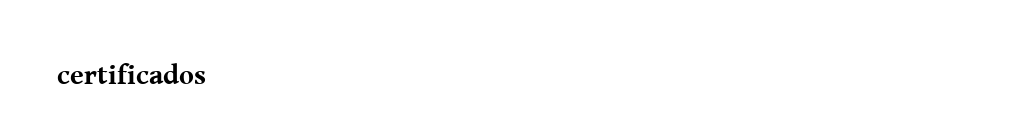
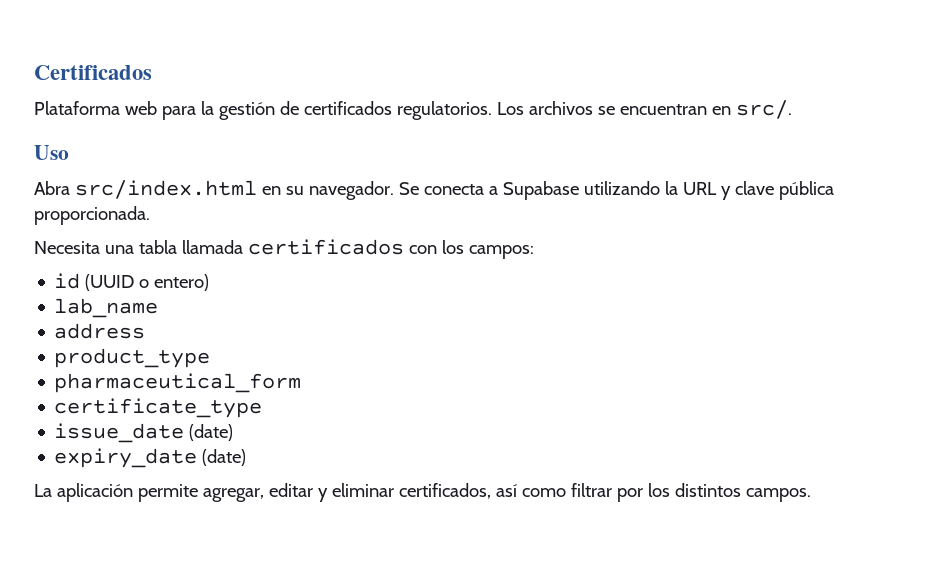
[57,63,206,84] certificados -> [34,65,152,80] [34,100,792,120] [34,145,69,160] [34,180,834,200] [34,206,150,225] [34,239,534,259] [54,273,210,291] [54,298,159,318] [54,323,146,339] [54,348,211,368] [54,373,302,393] [54,398,263,418] [54,423,234,443] [54,448,247,468] [34,483,811,502] Certificados // Plataforma web para la gestión de certificados regulatorios. Los archivos se encuentran en src/. // Uso // Abra src/index.html en su navegador. Se conecta a Supabase utilizando la URL y clave pública proporcionada. // Necesita una tabla llamada certificados con los campos: // id (UUID o entero) // lab_name // address // product_type // pharmaceutical_form // certificate_type // issue_date (date) // expiry_date (date) // La aplicación permite agregar, editar y eliminar certificados, así como filtrar por los distintos campos.

